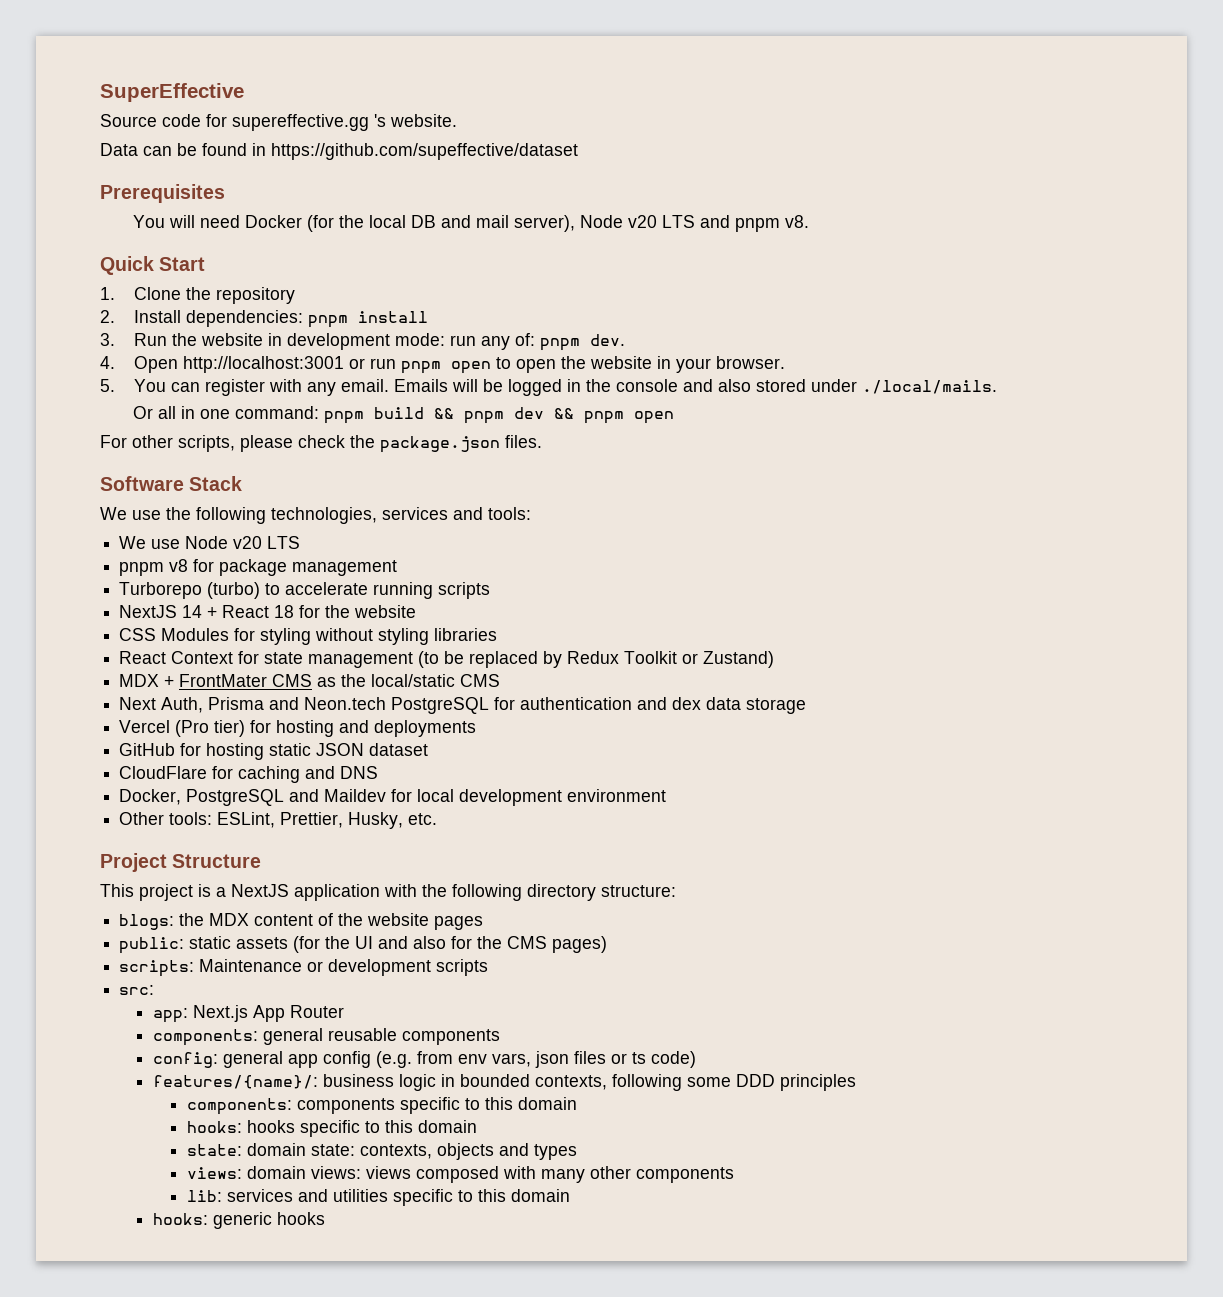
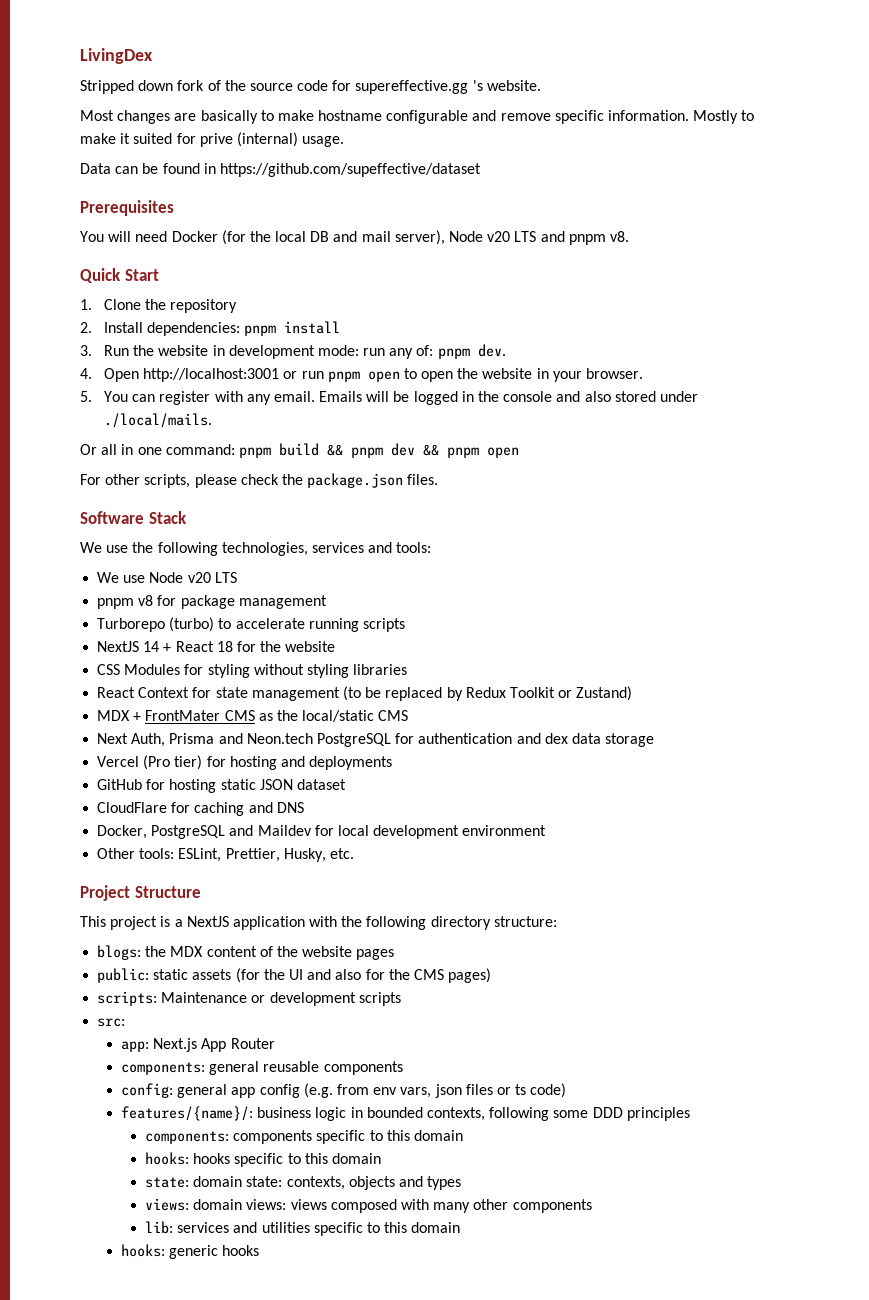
[100,83,244,102] [100,114,157,127] SuperEffective // Source -> [80,48,153,64] [80,80,293,94] LivingDex // Stripped down fork of the source
(457, 120) none -> [80,110,755,124] [80,132,345,147] // Most changes are basically to make hostname configurable and remove specific information. Mostly to make it suited for prive (internal) usage.

